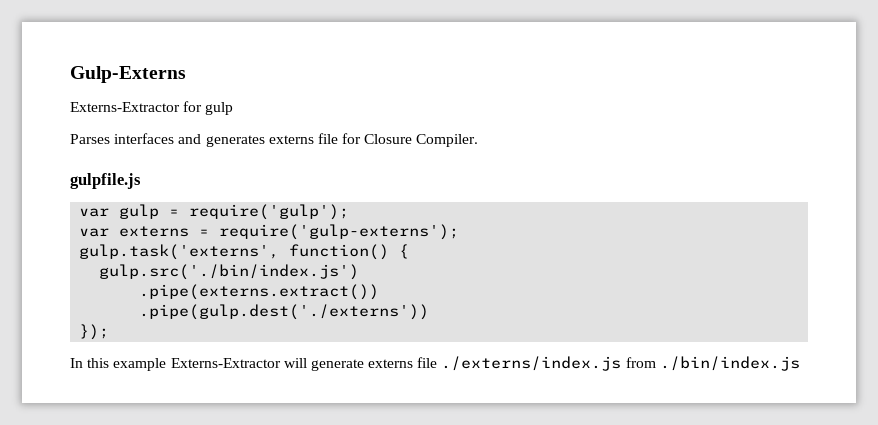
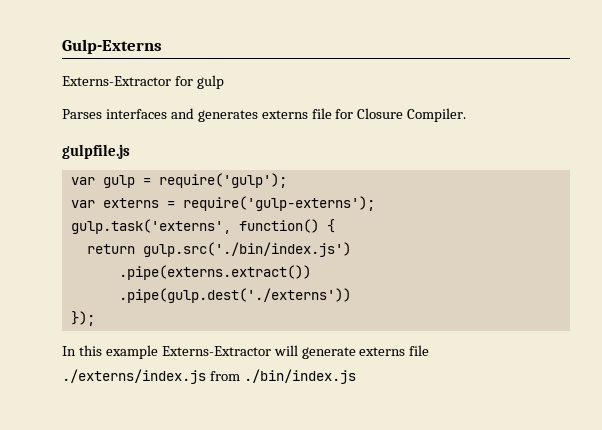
(410, 251) none -> [86,244,135,254] return

